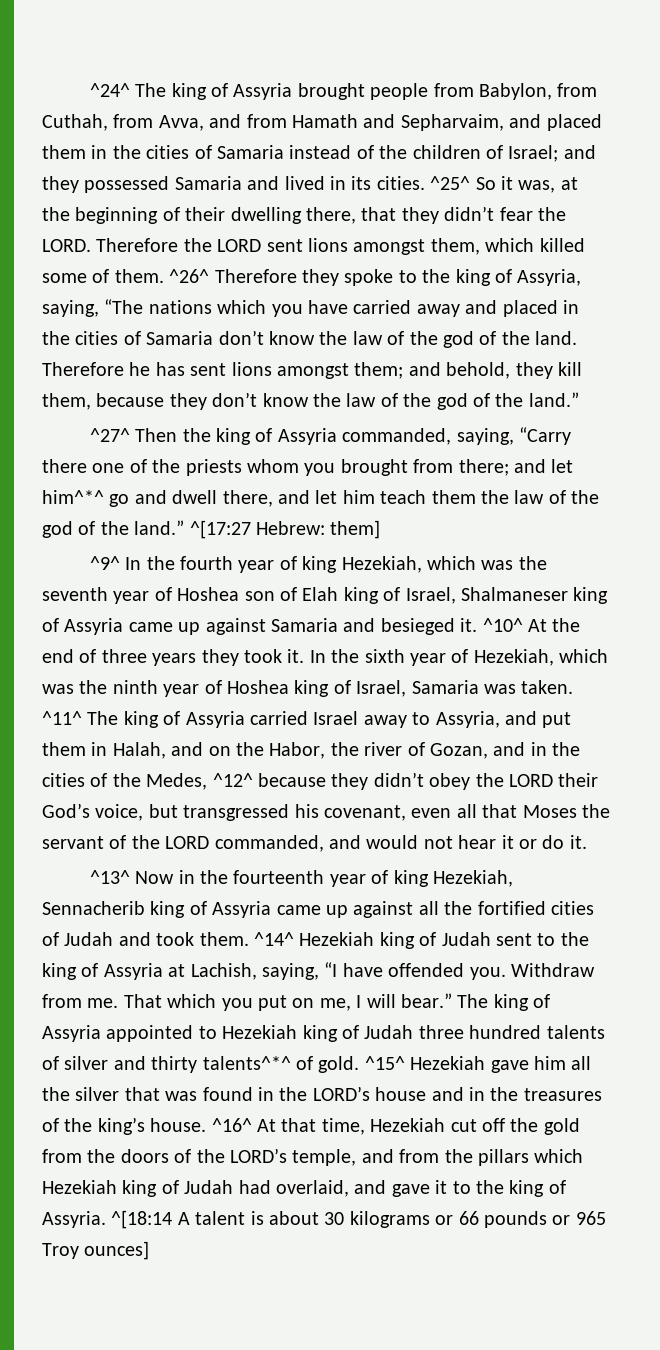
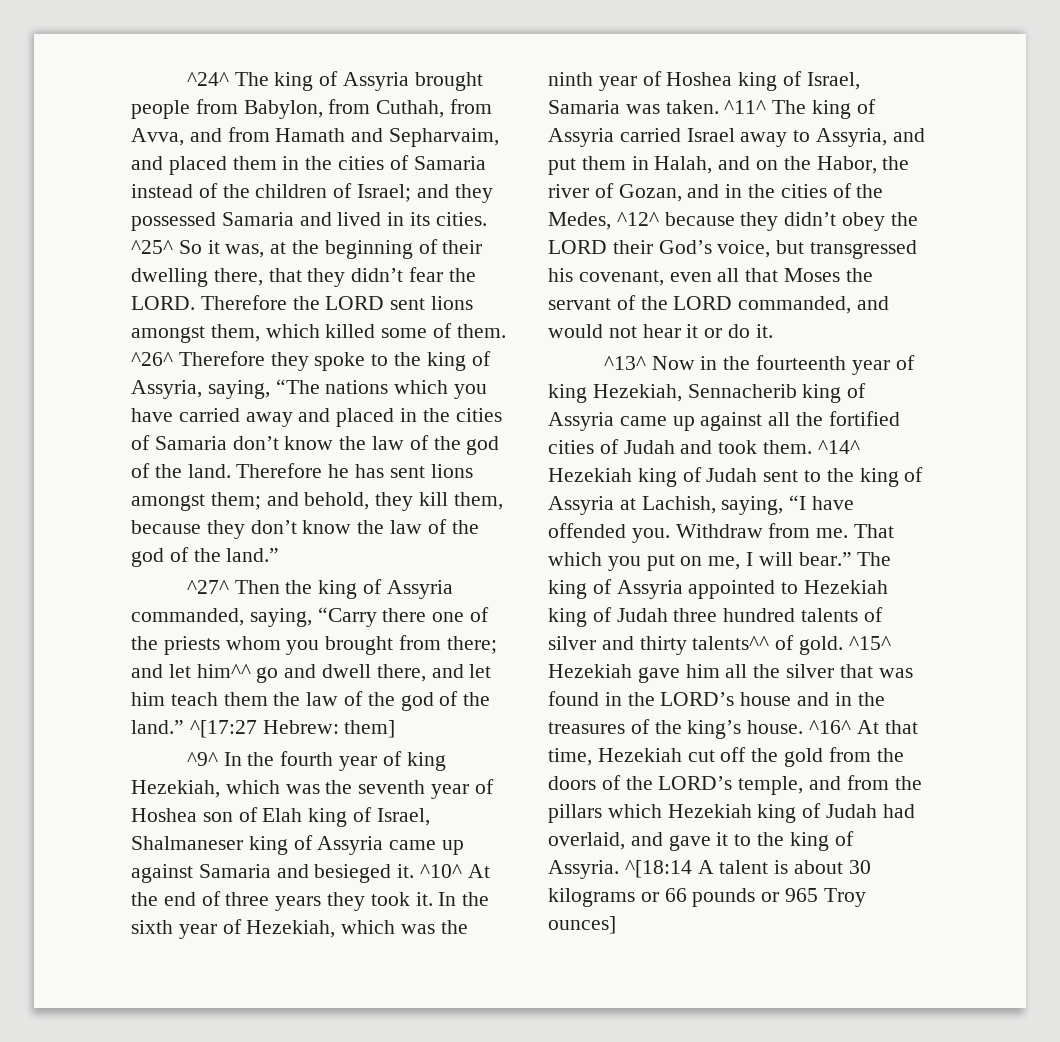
[42,490,104,504] him^*^ -> [196,664,251,678] him^^
[202,1056,291,1070] talents^*^ -> [692,636,770,650] talents^^

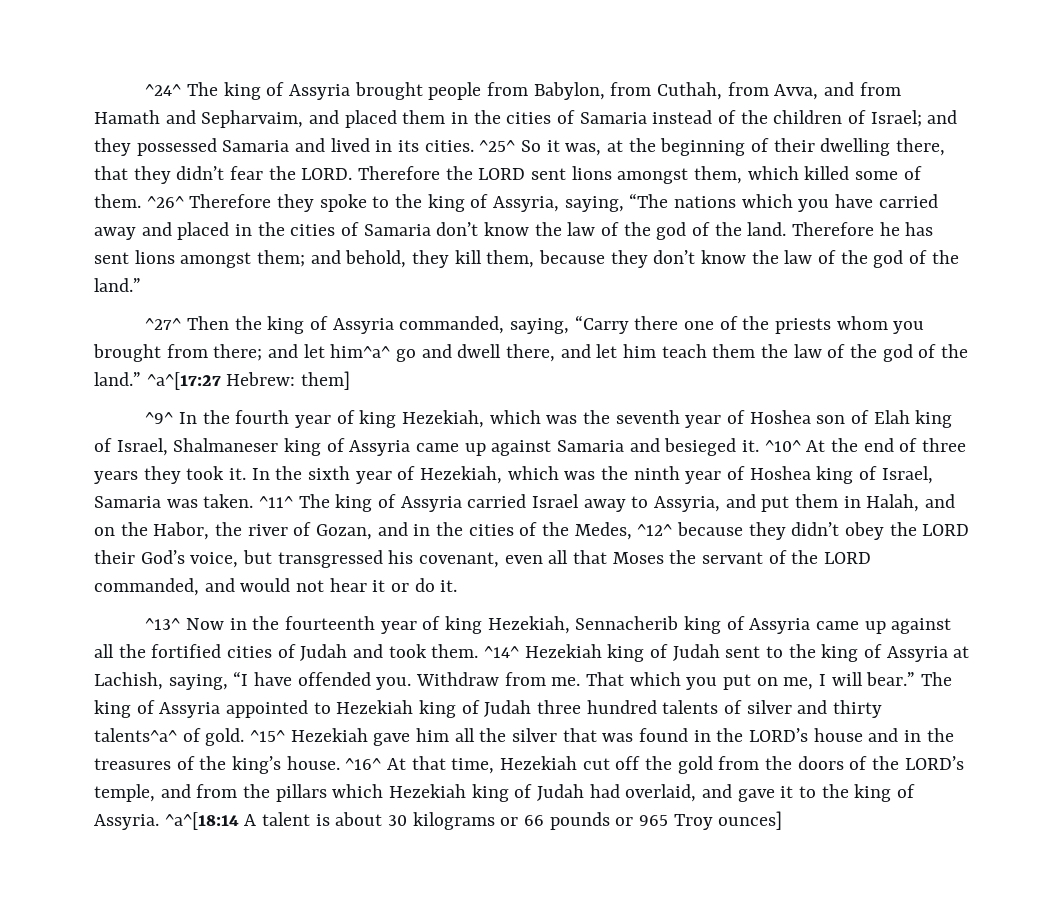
[196,664,251,678] him^^ -> [330,344,391,358] him^a^
[189,720,257,738] ^[17:27 -> [146,372,221,390] ^a^[17:27
[692,636,770,650] talents^^ -> [94,728,177,742] talents^a^
[624,860,692,878] ^[18:14 -> [164,812,239,830] ^a^[18:14

